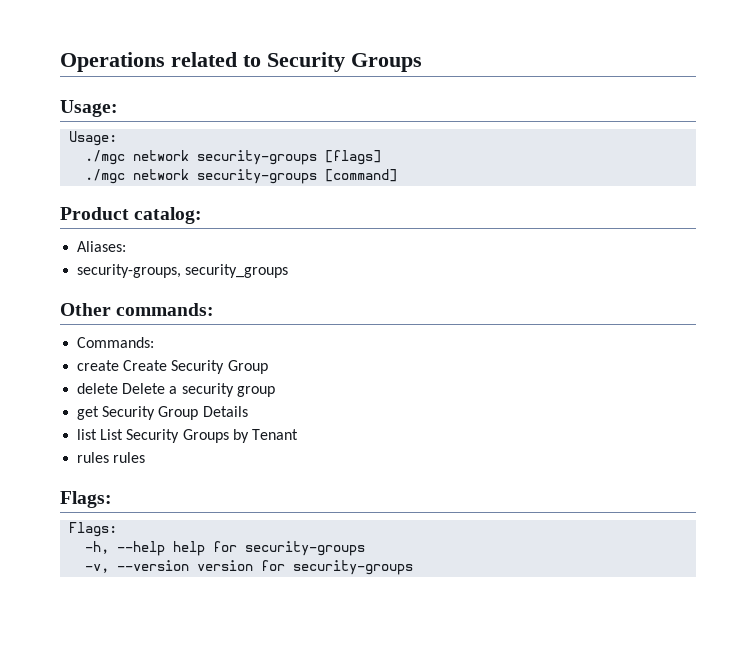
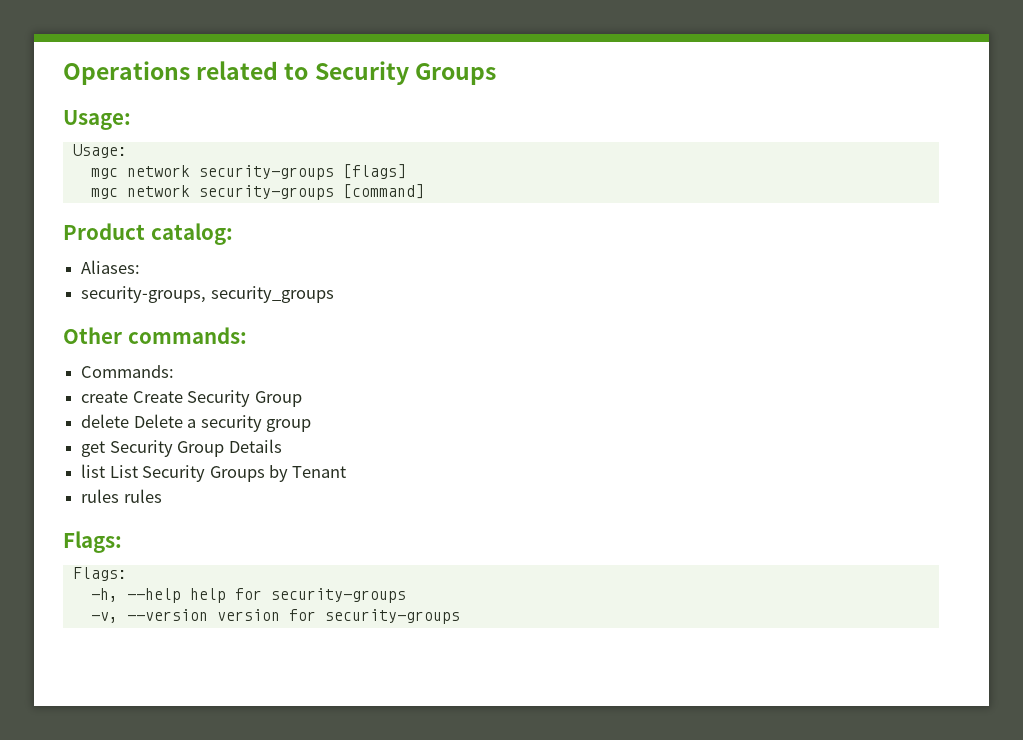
[85,150,126,165] ./mgc -> [90,168,118,179] mgc
[85,169,126,184] ./mgc -> [90,188,118,199] mgc

